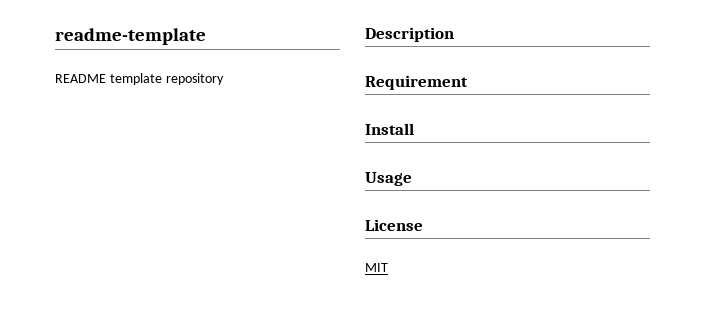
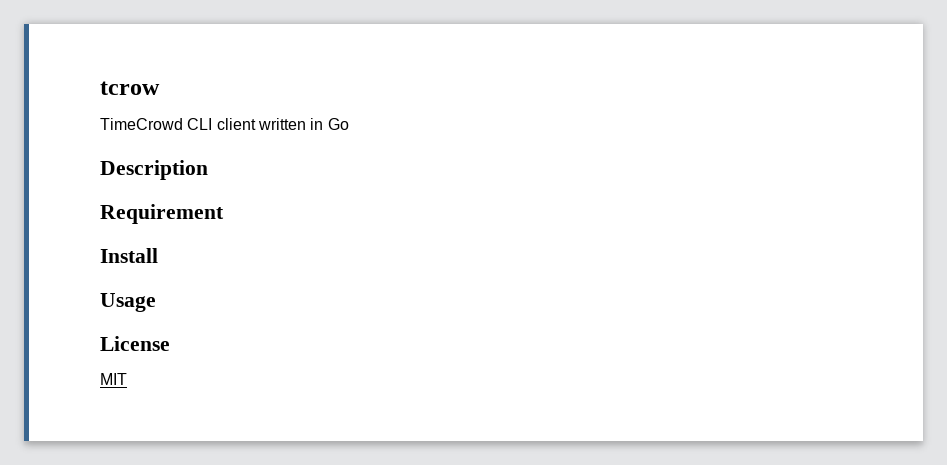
[55,28,206,45] [55,73,224,85] readme-template // README template repository -> [100,81,160,95] [100,118,349,130] tcrow // TimeCrowd CLI client written in Go

